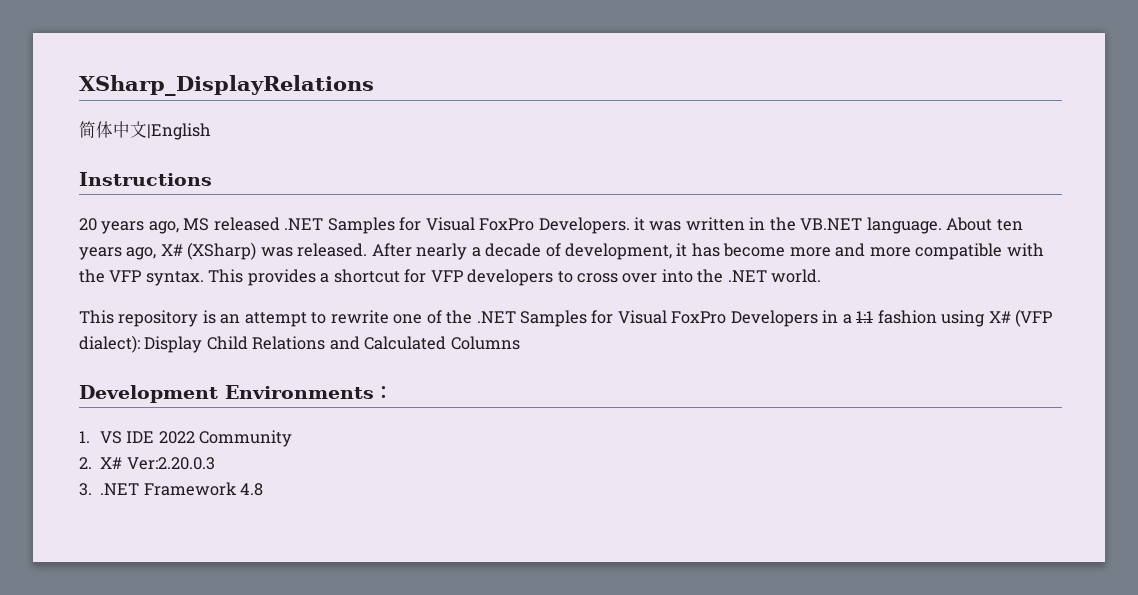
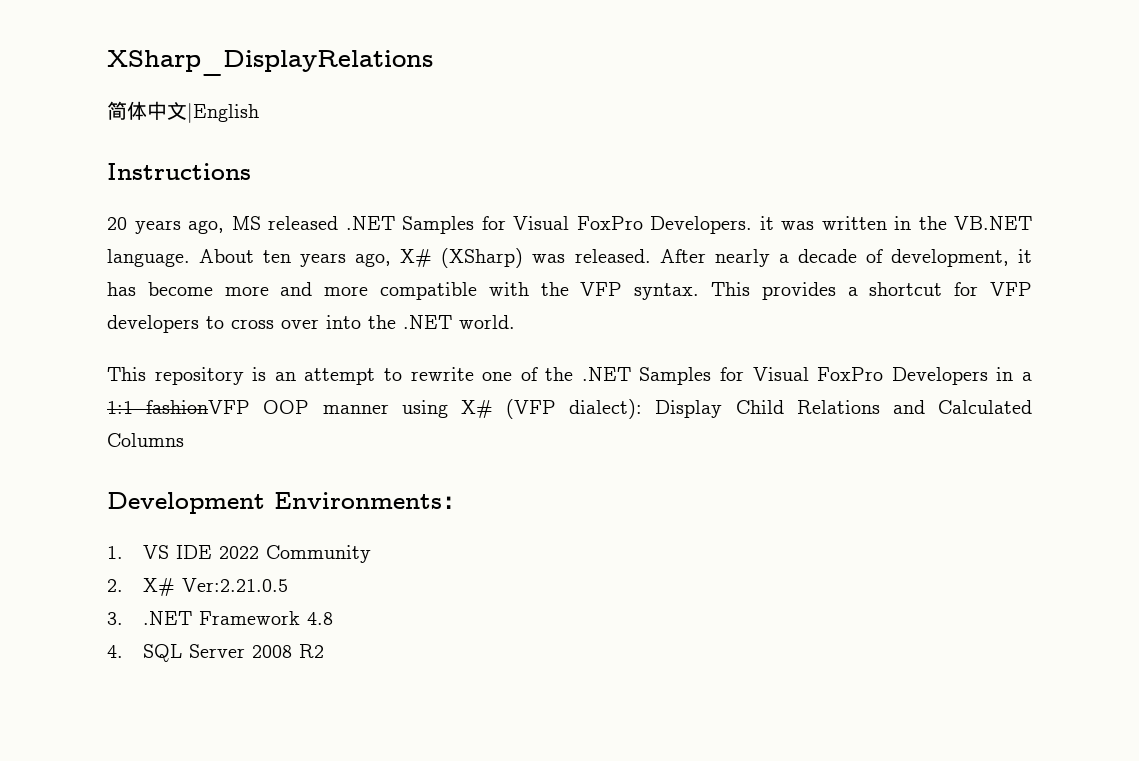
[877,310,937,324] fashion -> [146,400,389,414] fashionVFP OOP manner
[126,457,215,470] Ver:2.20.0.3 -> [181,578,288,592] Ver:2.21.0.5
(264, 489) none -> [107,644,324,662] // 4. SQL Server 2008 R2

